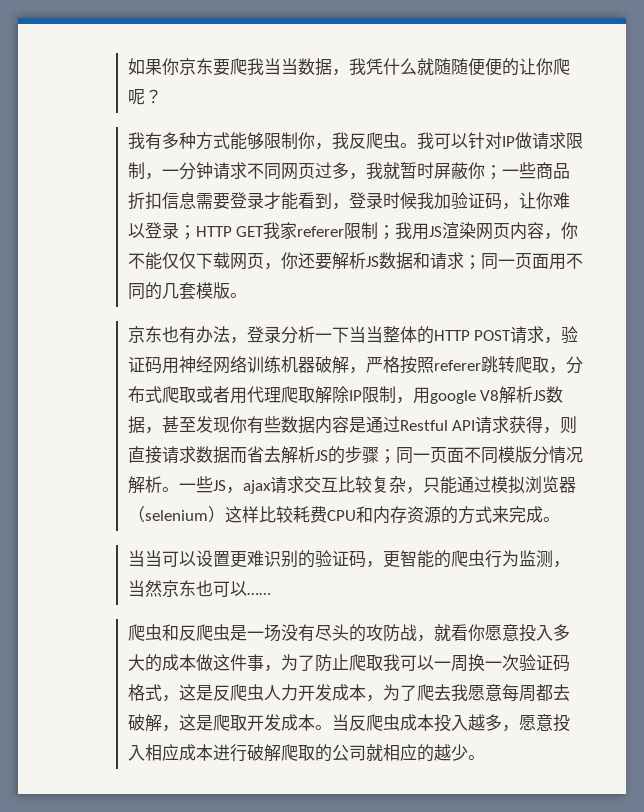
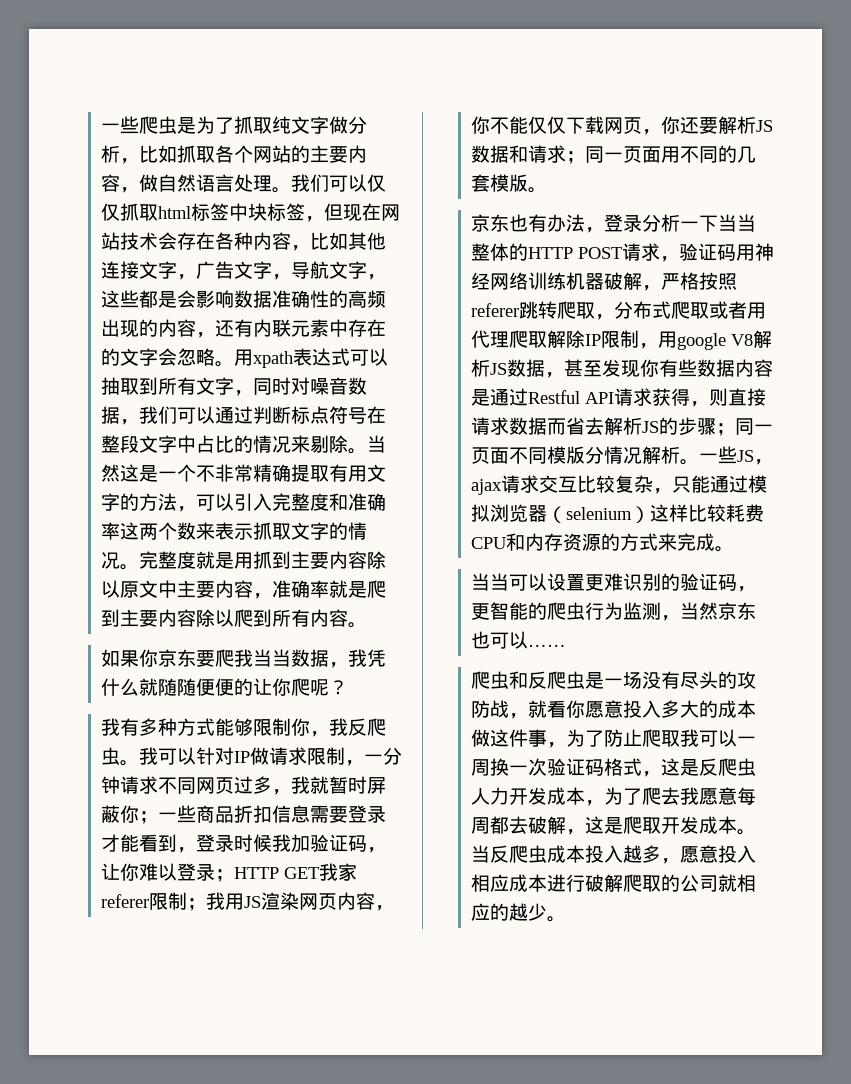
(127, 66) none -> [100,116,367,134] [100,145,367,164] [100,174,386,193] [100,203,400,222] [100,232,386,251] [100,261,386,280] [100,290,386,308] [100,319,386,338] [100,348,388,368] [100,377,367,396] [100,406,386,425] [100,435,386,454] [100,464,386,482] [100,493,386,512] [100,522,367,540] [100,551,386,570] [100,580,386,599] [100,609,367,628] 一些爬虫是为了抓取纯文字做分析，比如抓取各个网站的主要内容，做自然语言处理。我们可以仅仅抓取html标签中块标签，但现在网站技术会存在各种内容，比如其他连接文字，广告文字，导航文字，这些都是会影响数据准确性的高频出现的内容，还有内联元素中存在的文字会忽略。用xpath表达式可以抽取到所有文字，同时对噪音数据，我们可以通过判断标点符号在整段文字中占比的情况来剔除。当然这是一个不非常精确提取有用文字的方法，可以引入完整度和准确率这两个数来表示抓取文字的情况。完整度就是用抓到主要内容除以原文中主要内容，准确率就是爬到主要内容除以爬到所有内容。 //

